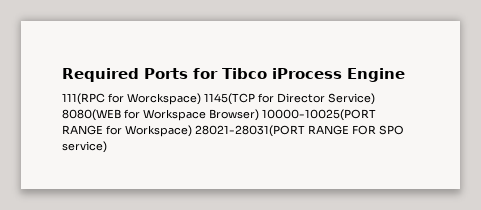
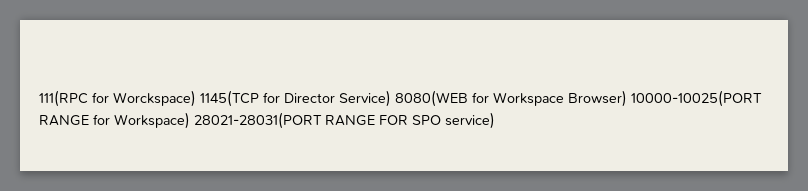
[62,68,405,82] Required Ports for Tibco iProcess Engine // -> (39, 98) none

